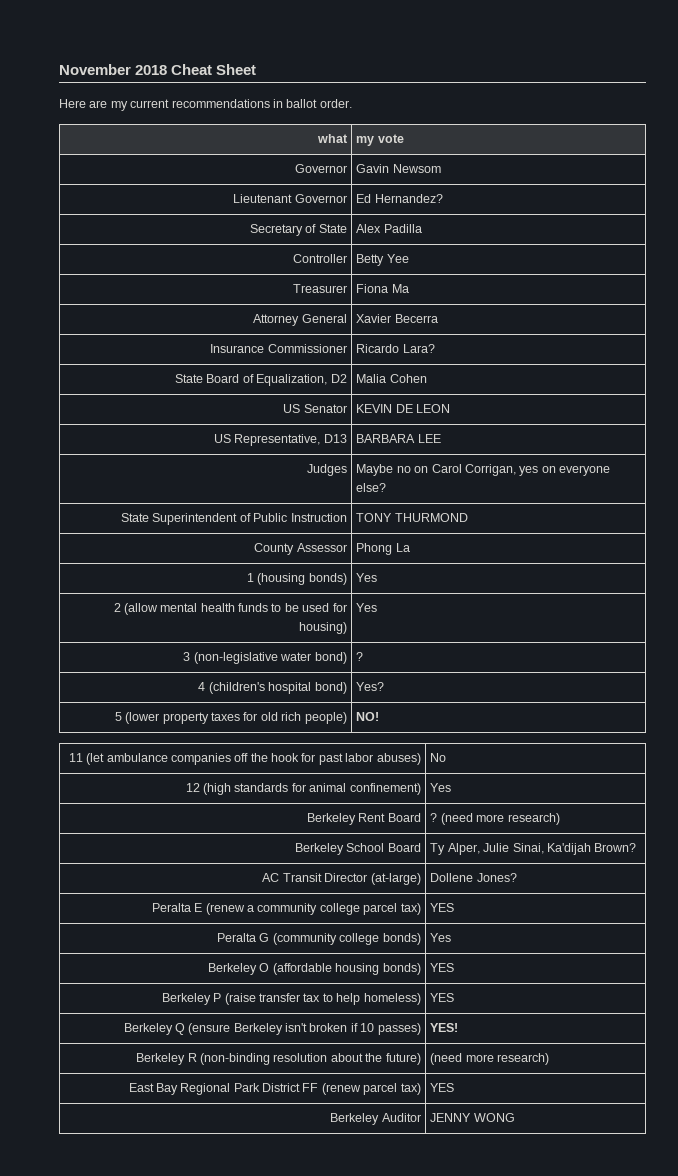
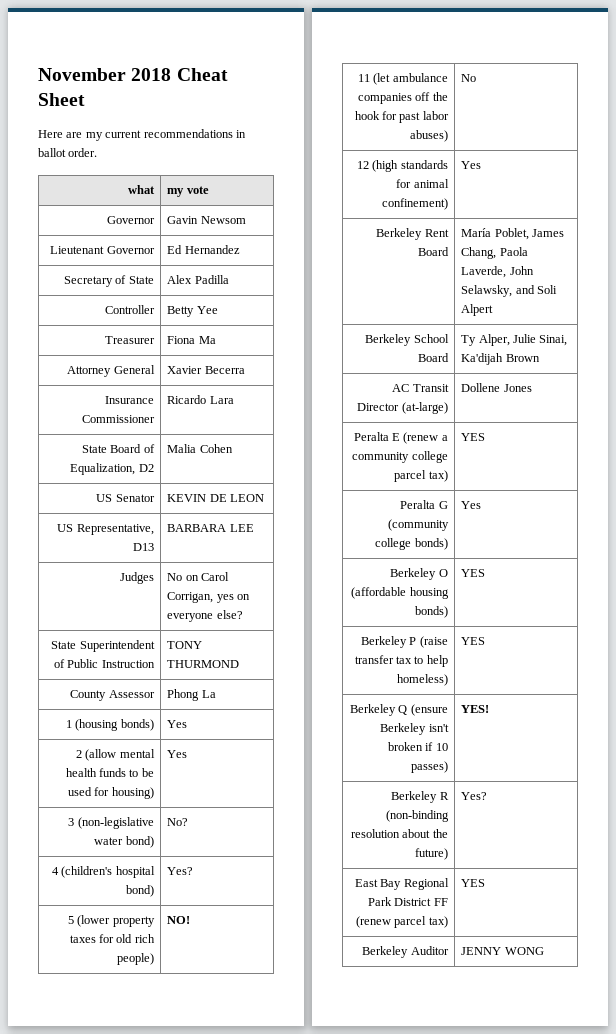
[374,194,443,203] Hernandez? -> [184,245,240,254] Hernandez
[402,344,435,353] Lara? -> [209,396,234,404] Lara
[356,464,411,476] Maybe no -> [167,573,183,581] No
[356,652,364,661] ? -> [167,818,189,826] No?
[430,813,560,825] ? (need more research) -> [461,228,565,240] [461,247,528,259] [461,266,534,278] [461,285,558,297] [461,304,494,316] María Poblet, James Chang, Paola Laverde, John Selawsky, and Soli Alpert
[594,843,637,852] Brown? -> [505,354,540,362] Brown
[476,873,517,882] Jones? -> [503,384,532,392] Jones
[430,1053,550,1065] (need more research) -> [461,792,488,800] Yes?

